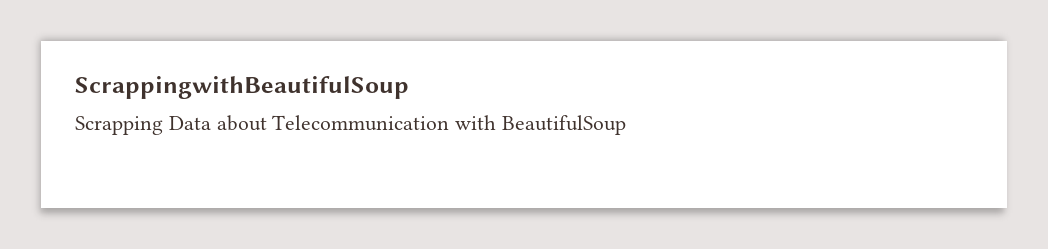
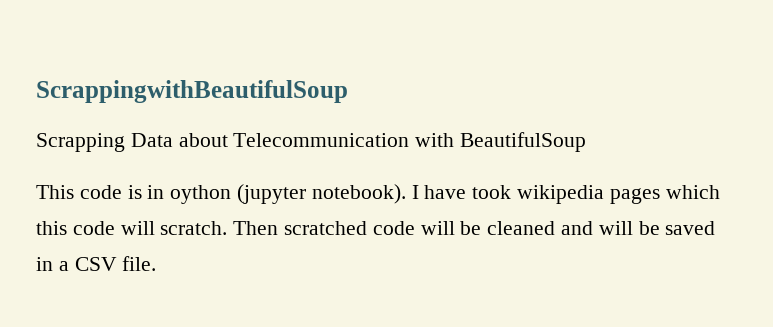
(627, 125) none -> [36,184,720,204] [36,221,716,235] [36,256,157,271] // This code is in oython (jupyter notebook). I have took wikipedia pages which this code will scratch. Then scratched code will be cleaned and will be saved in a CSV file.

